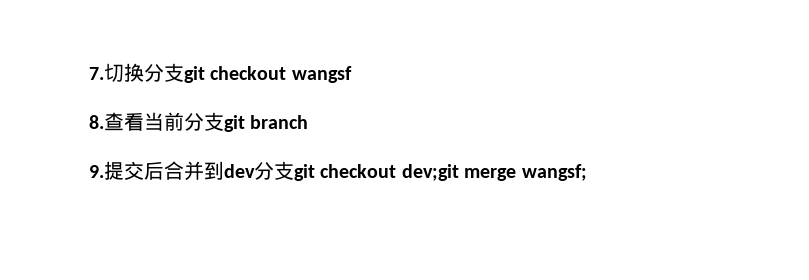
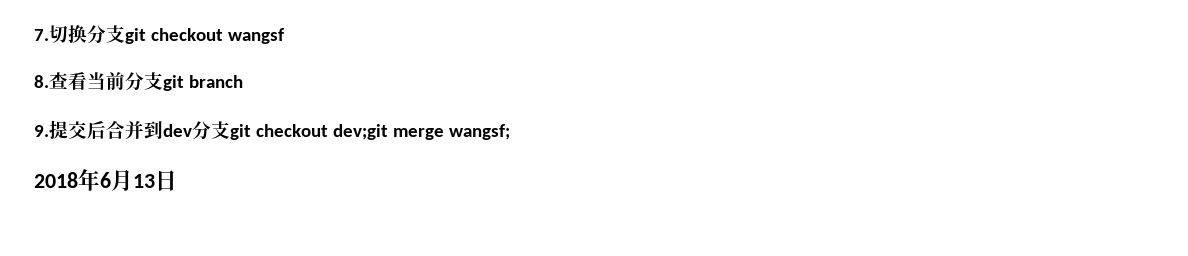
(587, 172) none -> [34,168,177,191] // 2018年6月13日

